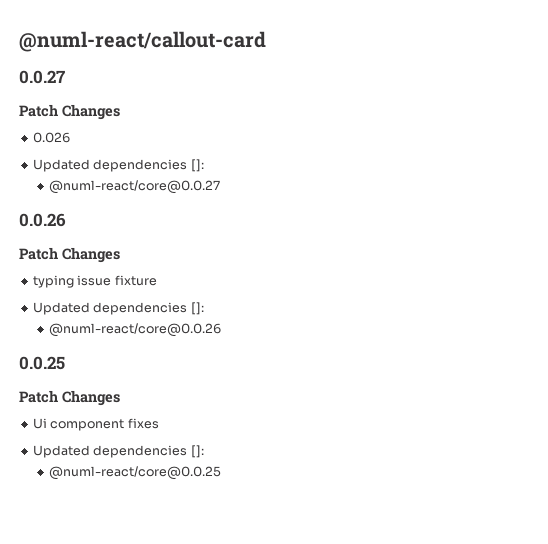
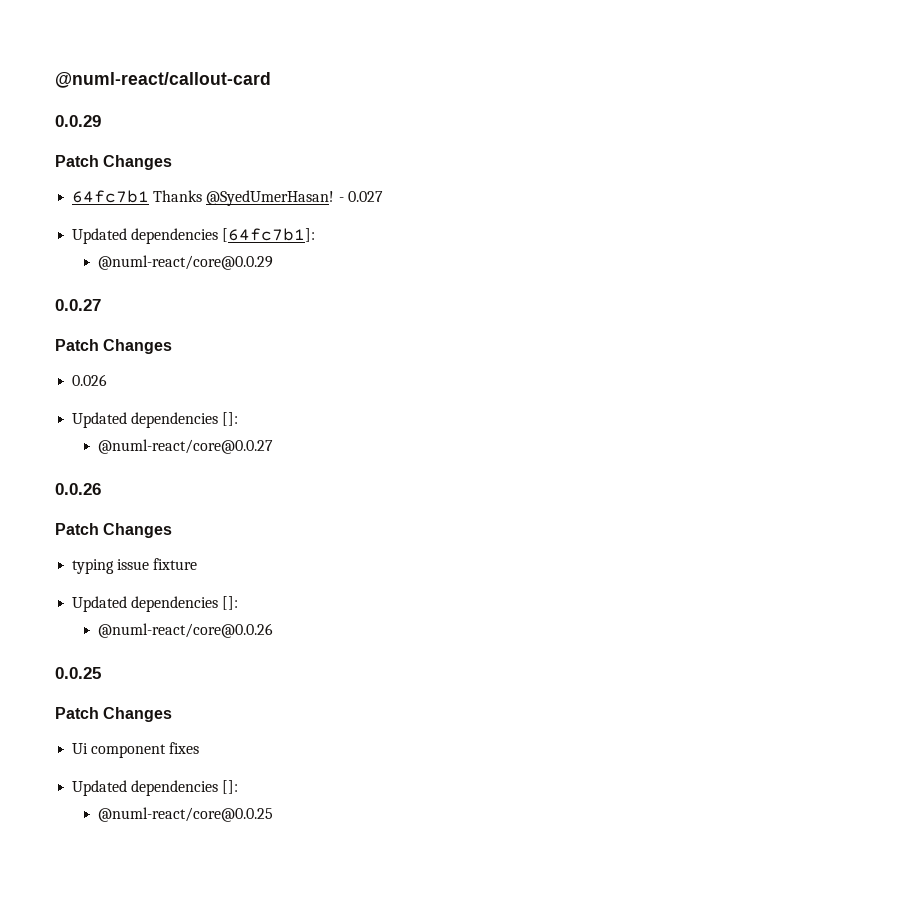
(266, 41) none -> [55,115,101,127] [55,155,173,170] [72,190,383,206] [72,228,316,244] [98,255,274,270] // 0.0.29 // Patch Changes // 64fc7b1 Thanks @SyedUmerHasan! - 0.027 // Updated dependencies [64fc7b1]: // @numl-react/core@0.0.29

